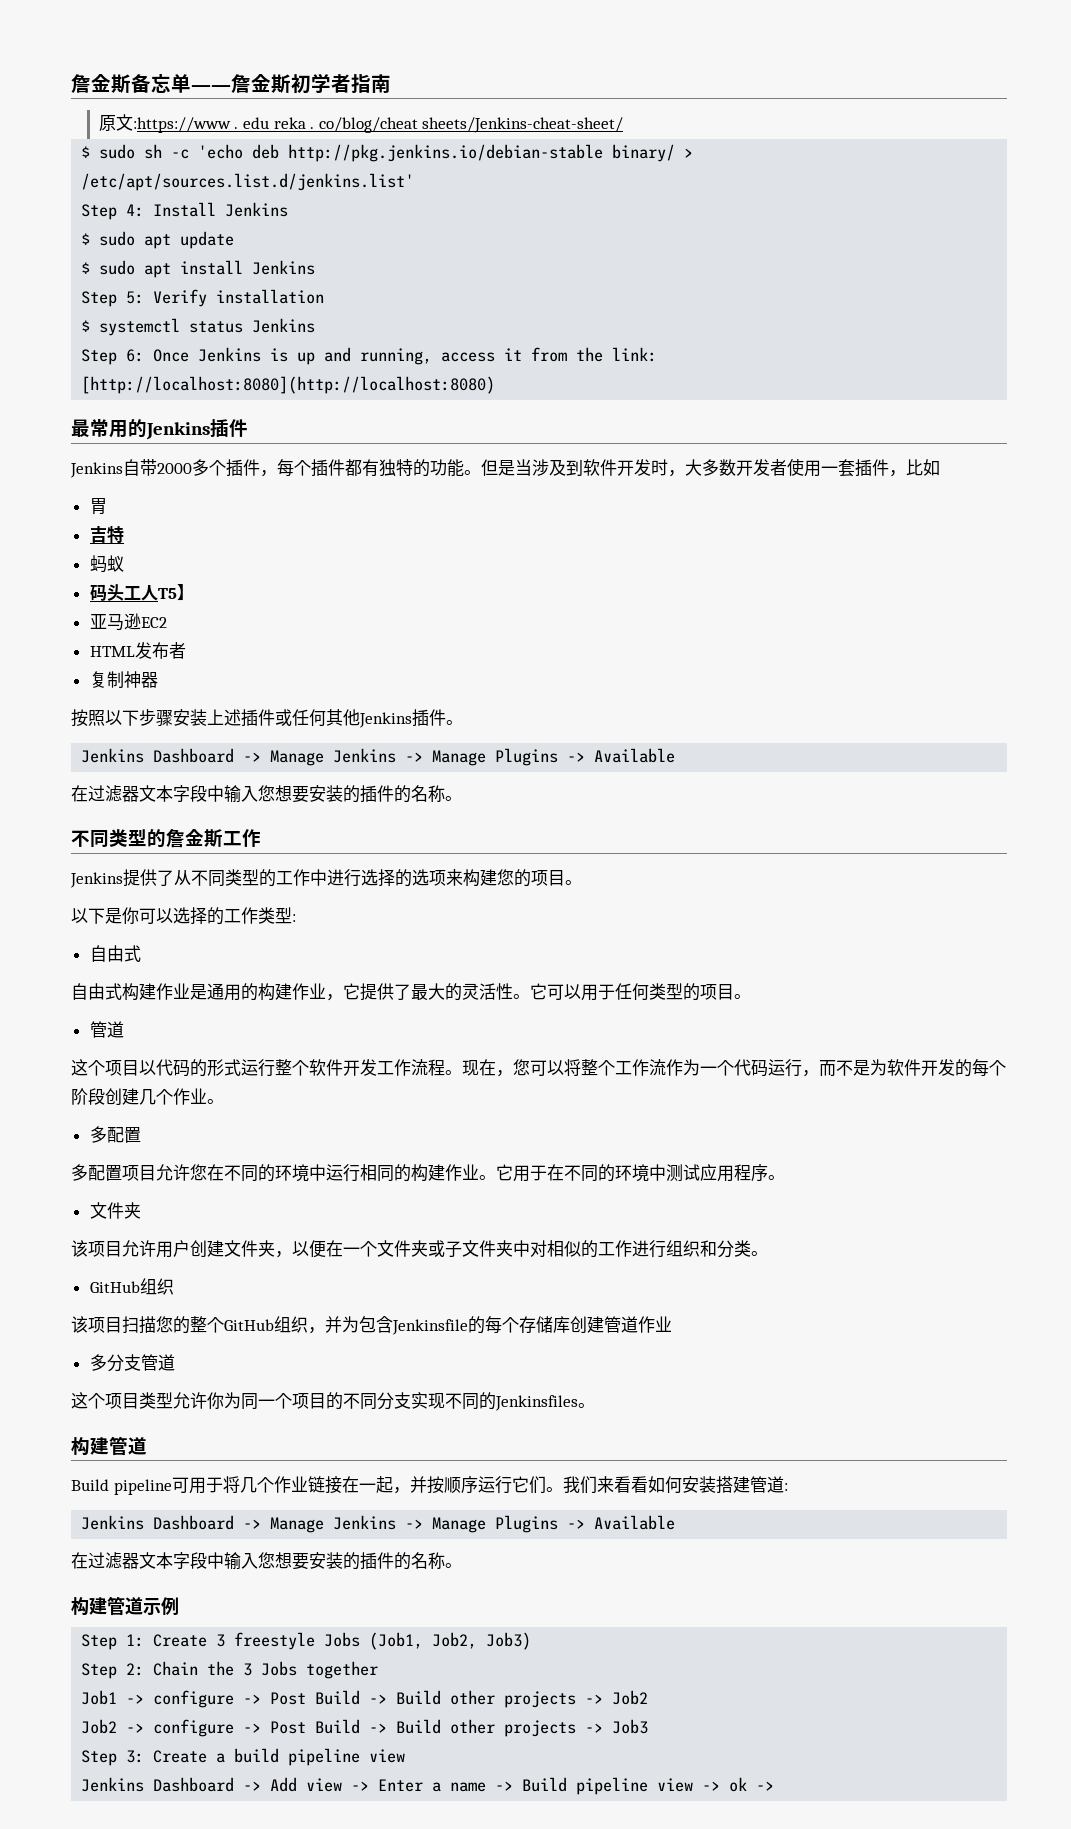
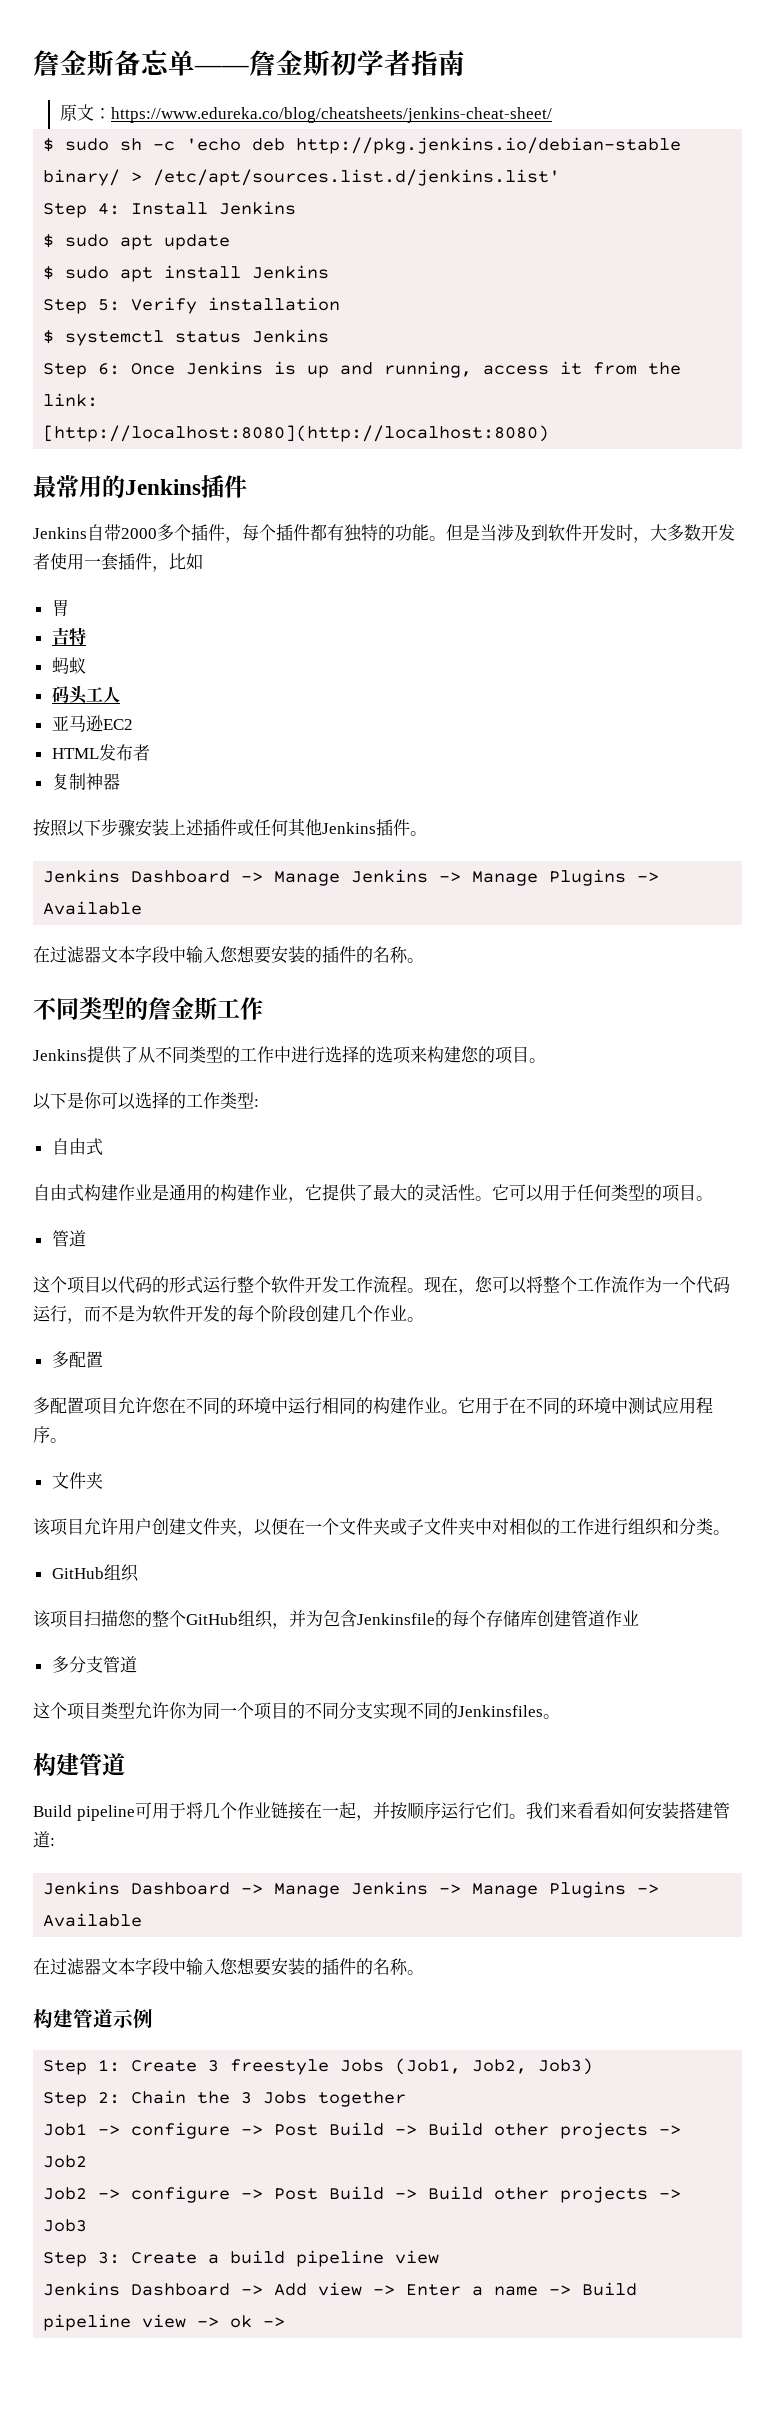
[132,117,624,133] :https://www . edu reka . co/blog/cheat sheets/Jenkins-cheat-sheet/ -> [93,107,552,123] ：https://www.edureka.co/blog/cheatsheets/jenkins-cheat-sheet/
[157,584,194,601] T5】 -> (120, 695) none

